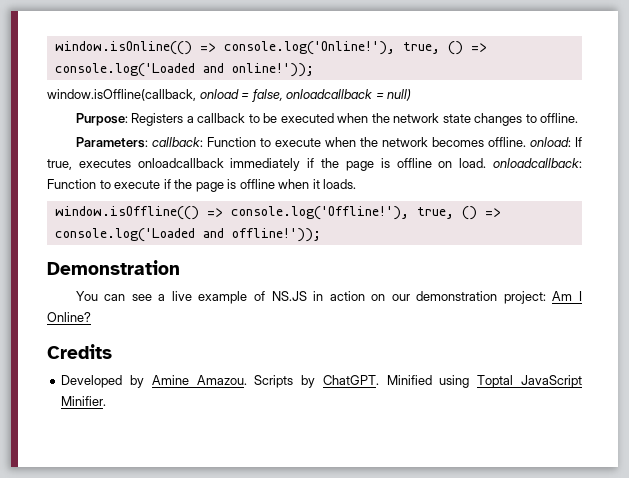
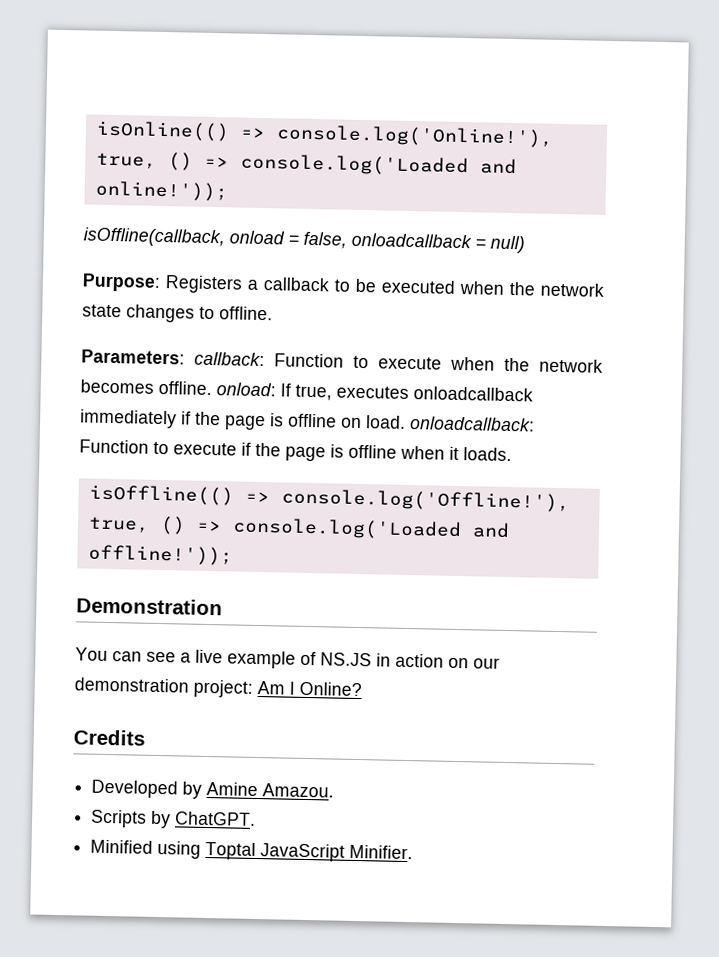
[54,41,192,55] window.isOnline(() -> [95,120,230,142] isOnline(()
[47,89,196,101] window.isOffline(callback, -> [83,227,225,248] isOffline(callback,
[54,206,199,220] window.isOffline(() -> [88,484,234,506] isOffline(()
(247, 380) none -> (335, 790) //
(379, 380) none -> (257, 818) //

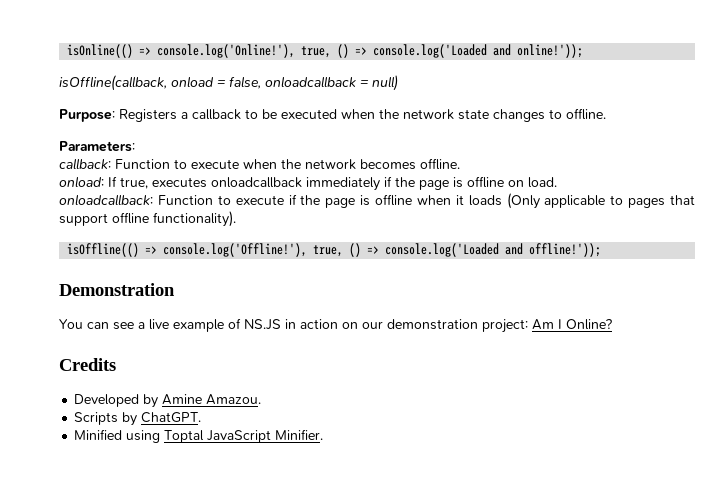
(185, 357) none -> (135, 146) //
(212, 388) none -> (460, 164) //
(406, 422) none -> (557, 182) //
[463,447,512,462] loads. -> [468,193,695,209] [59,211,236,227] loads (Only applicable to pages that support offline functionality).

